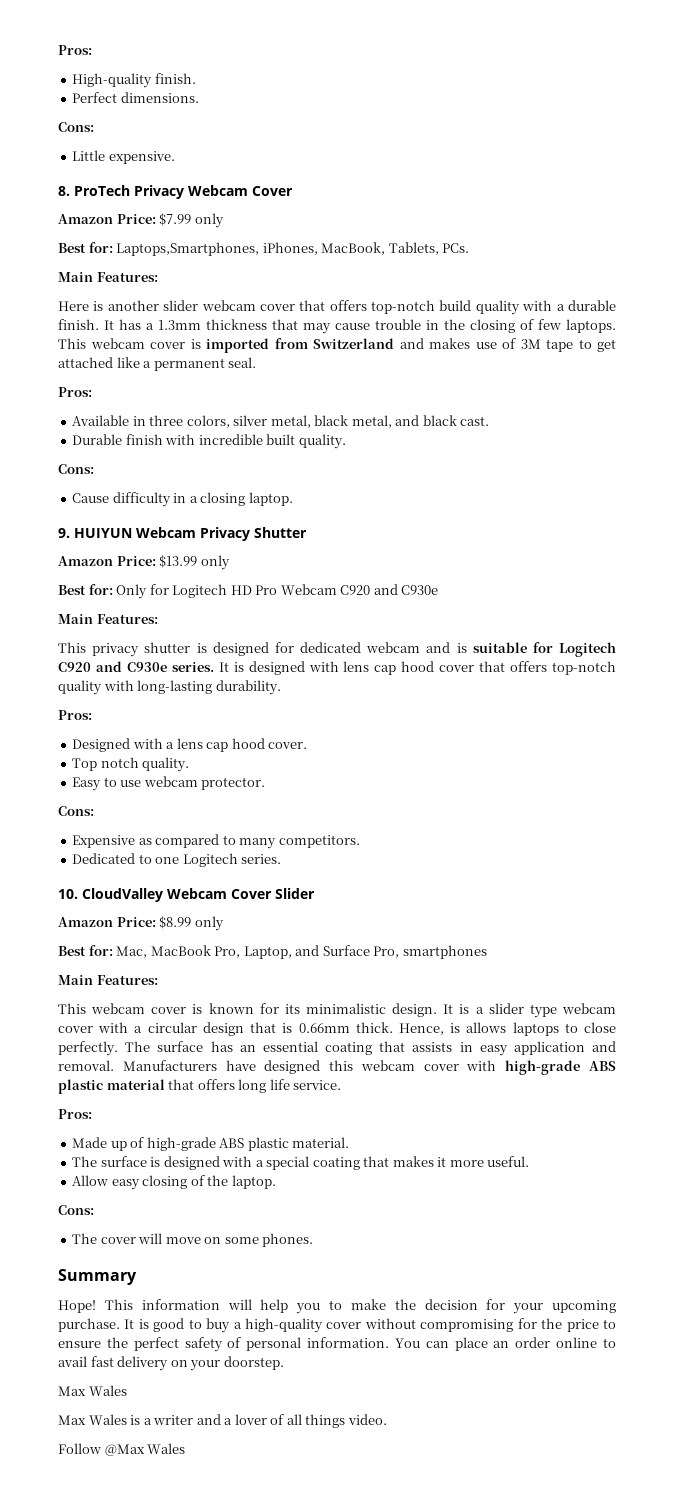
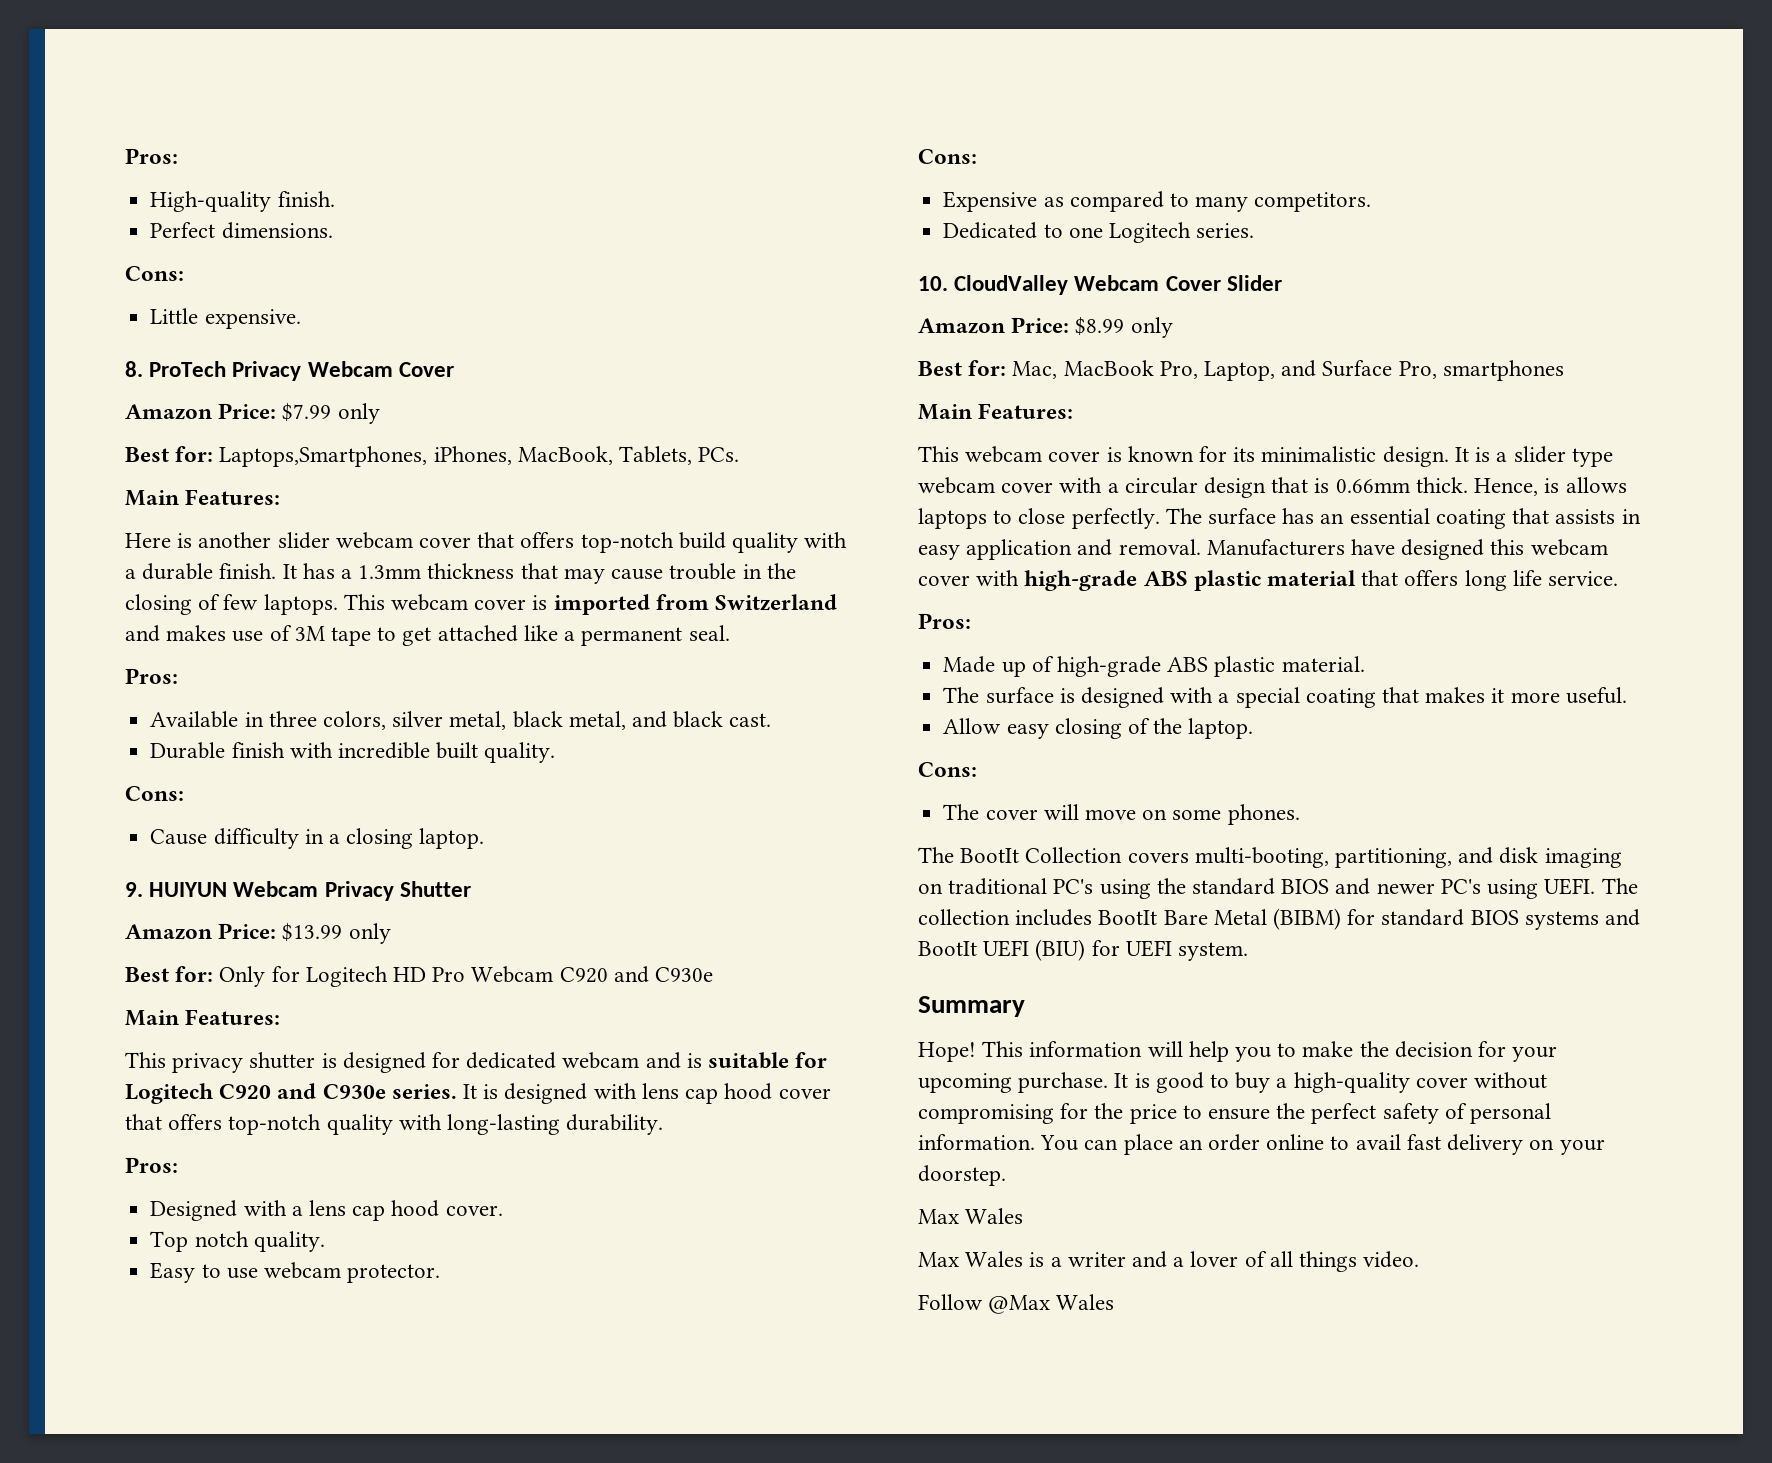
(314, 1240) none -> [918,847,1622,868] [918,878,1638,899] [918,908,1641,930] [918,939,1249,961] // The BootIt Collection covers multi-booting, partitioning, and disk imaging on traditional PC's using the standard BIOS and newer PC's using UEFI. The collection includes BootIt Bare Metal (BIBM) for standard BIOS systems and BootIt UEFI (BIU) for UEFI system.

